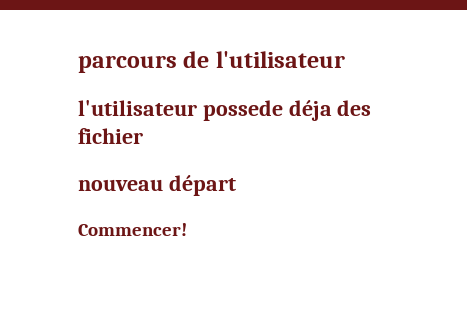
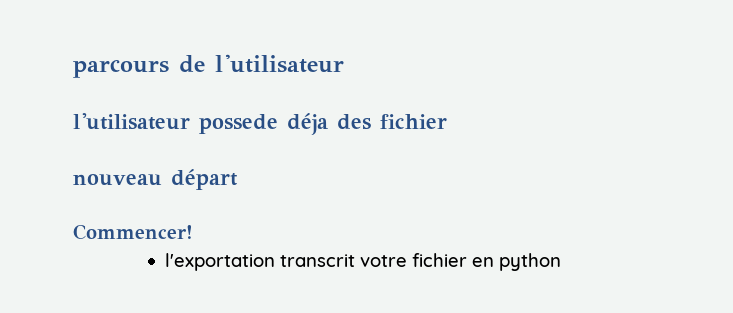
(187, 229) none -> [164,253,561,271] // l'exportation transcrit votre fichier en python

